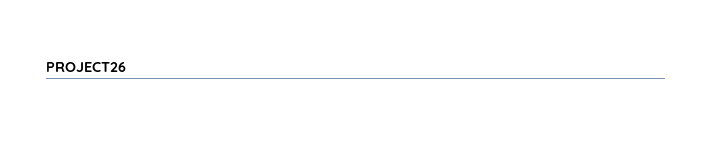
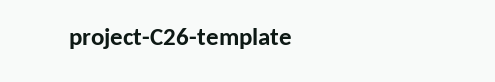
[46,62,126,72] PROJECT26 -> [69,28,292,49] project-C26-template

